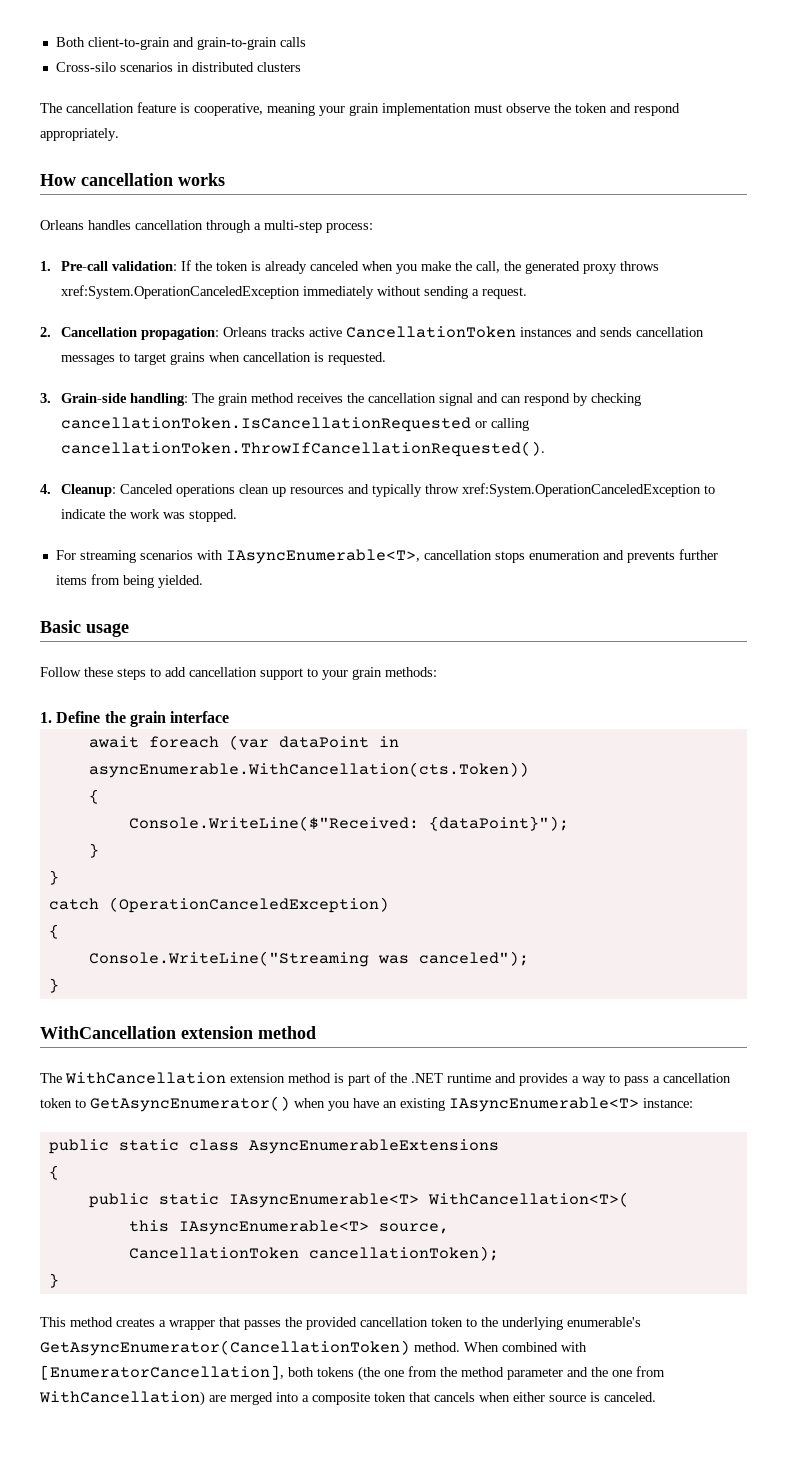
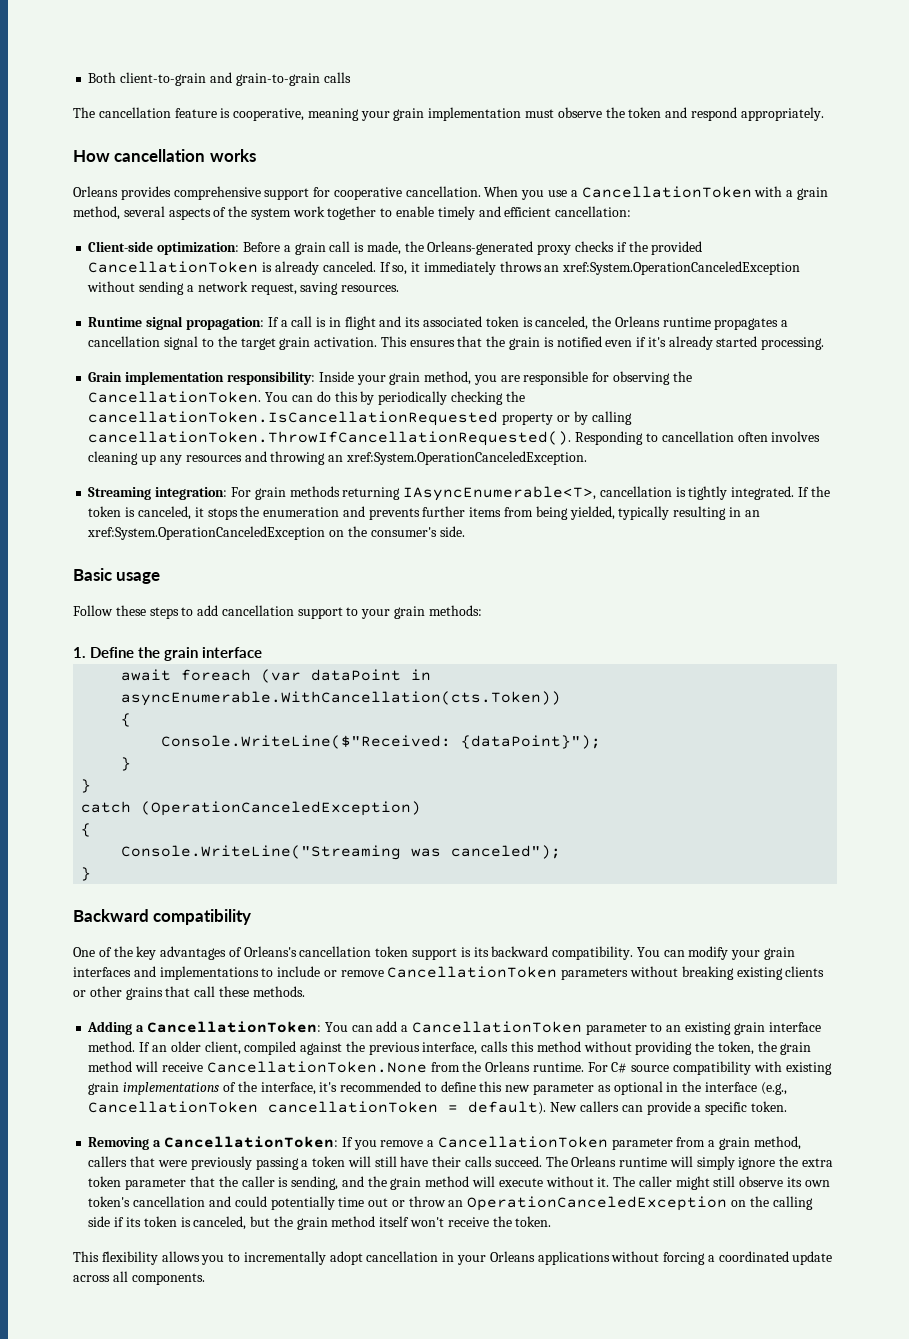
[55,62,301,72] // Cross-silo scenarios in distributed clusters -> (351, 77) none
[88,220,373,233] [40,260,660,274] [61,285,528,299] [40,326,705,340] [61,352,387,365] [40,393,642,406] [61,417,530,432] [61,441,546,457] [40,483,716,497] [61,509,238,522] [55,549,525,564] handles cancellation through a multi-step process: // 1. Pre-call validation: If the token is already canceled when you make the call, the generated proxy throws xref:System.OperationCanceledException immediately without sending a request. // 2. Cancellation propagation: Orleans tracks active CancellationToken instances and sends cancellation messages to target grains when cancellation is requested. // 3. Grain-side handling: The grain method receives the cancellation signal and can respond by checking cancellationToken.IsCancellationRequested or calling cancellationToken.ThrowIfCancellationRequested(). // 4. Cleanup: Canceled operations clean up resources and typically throw xref:System.OperationCanceledException to indicate the work was stopped. // For streaming scenarios with IAsyncEnumerable<T>, cancellation stops -> [120,186,828,200] [73,206,632,220] [88,241,703,255] [88,261,801,275] [87,281,400,295] [88,316,789,330] [88,336,825,350] [88,371,692,385] [88,391,525,405] [88,411,632,426] [88,431,821,446] [88,451,587,465] [88,486,830,501] [88,506,260,520] provides comprehensive support for cooperative cancellation. When you use a CancellationToken with a grain method, several aspects of the system work together to enable timely and efficient cancellation: // Client-side optimization: Before a grain call is made, the Orleans-generated proxy checks if the provided CancellationToken is already canceled. If so, it immediately throws an xref:System.OperationCanceledException without sending a network request, saving resources. // Runtime signal propagation: If a call is in flight and its associated token is canceled, the Orleans runtime propagates a cancellation signal to the target grain activation. This ensures that the grain is notified even if it's already started processing. // Grain implementation responsibility: Inside your grain method, you are responsible for observing the CancellationToken. You can do this by periodically checking the cancellationToken.IsCancellationRequested property or by calling cancellationToken.ThrowIfCancellationRequested(). Responding to cancellation often involves cleaning up any resources and throwing an xref:System.OperationCanceledException. // Streaming integration: For grain methods returning IAsyncEnumerable<T>, cancellation is tightly integrated. If the token is canceled, it stops the
[157,575,203,588] yielded. -> [569,506,760,520] [87,526,465,540] yielded, typically resulting in an xref:System.OperationCanceledException on the consumer's side.
[40,1026,316,1039] [40,1072,731,1086] [40,1096,693,1112] [48,1139,499,1154] [48,1165,59,1180] [88,1192,629,1208] [128,1220,449,1235] [128,1246,499,1261] [48,1273,59,1288] [40,1317,641,1330] [40,1340,587,1356] [40,1365,665,1381] [39,1391,656,1406] WithCancellation extension method // The WithCancellation extension method is part of the .NET runtime and provides a way to pass a cancellation token to GetAsyncEnumerator() when you have an existing IAsyncEnumerable<T> instance: // public static class AsyncEnumerableExtensions // { // public static IAsyncEnumerable<T> WithCancellation<T>( // this IAsyncEnumerable<T> source, // CancellationToken cancellationToken); // } // This method creates a wrapper that passes the provided cancellation token to the underlying enumerable's GetAsyncEnumerator(CancellationToken) method. When combined with [EnumeratorCancellation], both tokens (the one from the method parameter and the one from WithCancellation) are merged into a composite token that cancels when either source is canceled. -> [73,909,252,925] [73,946,796,960] [73,966,825,980] [73,986,305,1000] [87,1021,821,1035] [88,1041,812,1055] [88,1061,832,1075] [88,1081,787,1095] [88,1101,787,1115] [88,1136,801,1150] [88,1156,833,1170] [88,1176,830,1190] [88,1196,813,1211] [88,1216,552,1230] [73,1251,833,1265] [73,1271,205,1285] Backward compatibility // One of the key advantages of Orleans's cancellation token support is its backward compatibility. You can modify your grain interfaces and implementations to include or remove CancellationToken parameters without breaking existing clients or other grains that call these methods. // Adding a CancellationToken: You can add a CancellationToken parameter to an existing grain interface method. If an older client, compiled against the previous interface, calls this method without providing the token, the grain method will receive CancellationToken.None from the Orleans runtime. For C# source compatibility with existing grain implementations of the interface, it's recommended to define this new parameter as optional in the interface (e.g., CancellationToken cancellationToken = default). New callers can provide a specific token. // Removing a CancellationToken: If you remove a CancellationToken parameter from a grain method, callers that were previously passing a token will still have their calls succeed. The Orleans runtime will simply ignore the extra token parameter that the caller is sending, and the grain method will execute without it. The caller might still observe its own token's cancellation and could potentially time out or throw an OperationCanceledException on the calling side if its token is canceled, but the grain method itself won't receive the token. // This flexibility allows you to incrementally adopt cancellation in your Orleans applications without forcing a coordinated update across all components.

